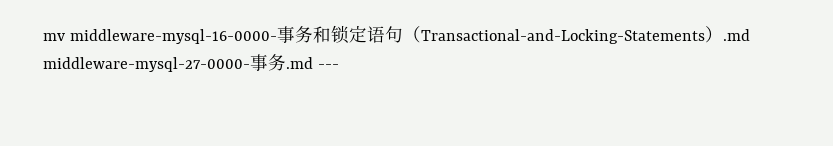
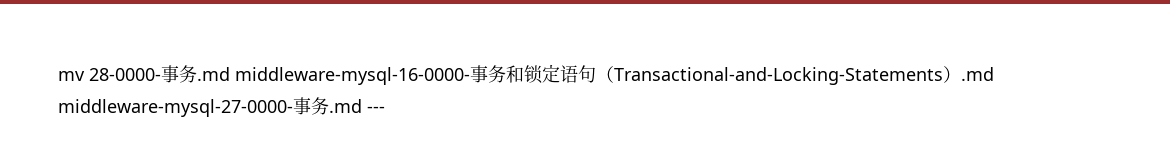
(65, 37) none -> [89,65,230,83] 28-0000-事务.md

